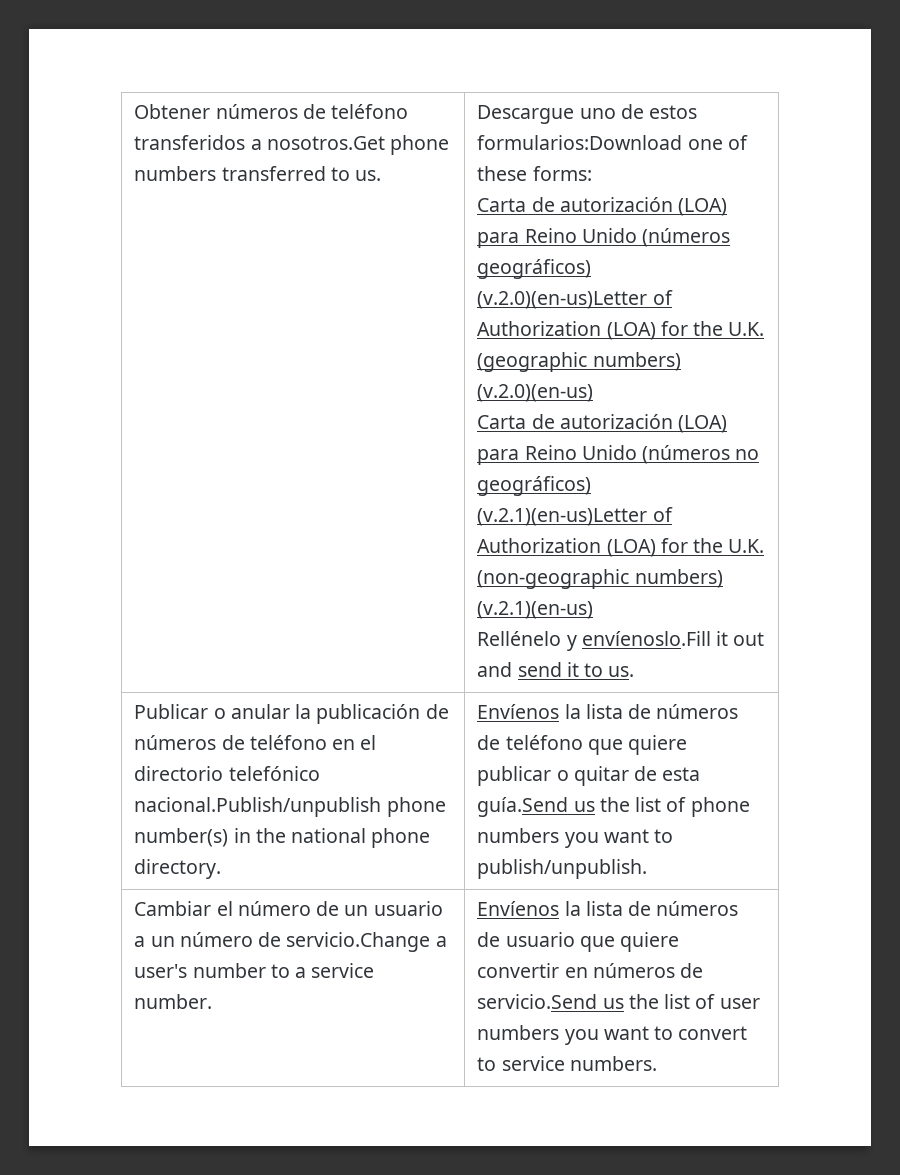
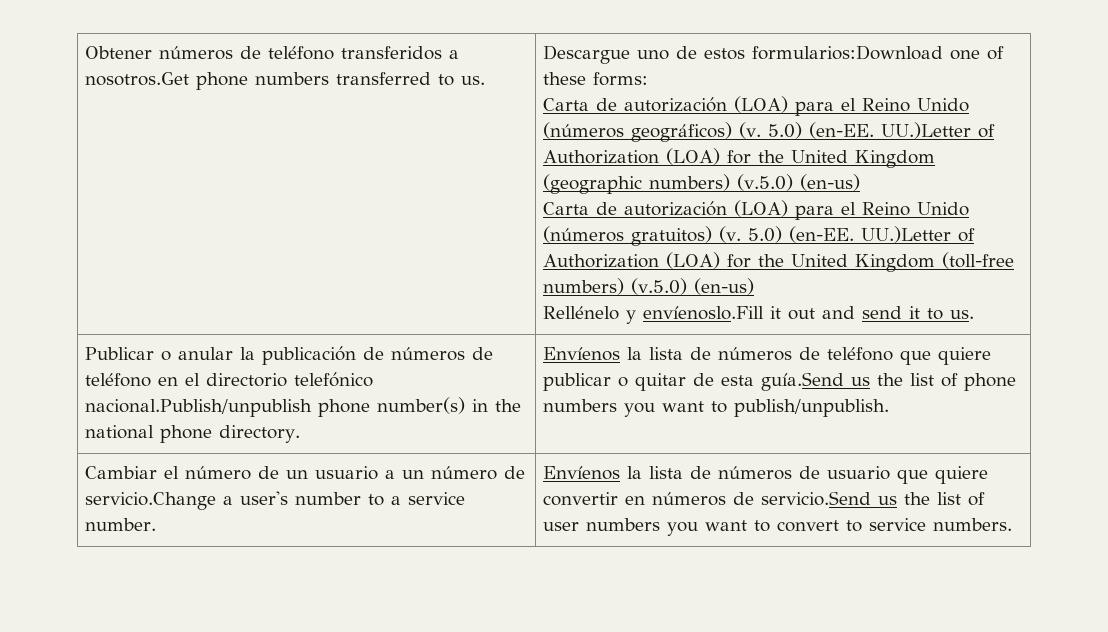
(520, 240) none -> [840,98,856,111] el
[477,290,673,309] [477,321,765,340] [477,352,681,372] [477,384,594,402] [477,414,728,433] [477,445,760,465] [477,476,592,496] [477,507,673,526] [477,538,765,557] [477,569,723,589] [477,601,594,619] (v.2.0)(en-us)Letter of Authorization (LOA) for the U.K. (geographic numbers) (v.2.0)(en-us) // Carta de autorización (LOA) para Reino Unido (números no geográficos) (v.2.1)(en-us)Letter of Authorization (LOA) for the U.K. (non-geographic numbers) (v.2.1)(en-us) -> [738,122,995,139] [542,148,935,168] [542,174,860,194] [542,200,969,220] [542,226,975,246] [542,252,1014,272] [542,278,754,295] (v. 5.0) (en-EE. UU.)Letter of Authorization (LOA) for the United Kingdom (geographic numbers) (v.5.0) (en-us) // Carta de autorización (LOA) para el Reino Unido (números gratuitos) (v. 5.0) (en-EE. UU.)Letter of Authorization (LOA) for the United Kingdom (toll-free numbers) (v.5.0) (en-us)

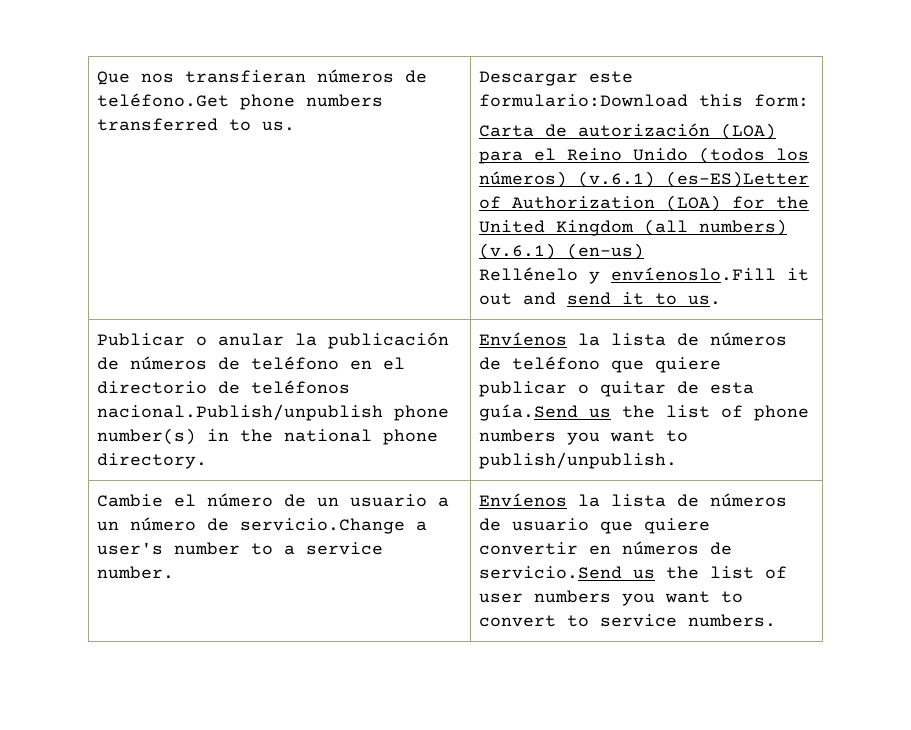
[84,46,459,60] [84,72,189,86] Obtener números de teléfono transferidos a nosotros.Get -> [97,69,428,85] [97,93,230,107] Que nos transfieran números de teléfono.Get
[542,45,1004,64] [542,72,648,86] [542,96,969,116] [542,122,995,142] [542,148,935,168] [542,174,860,194] [542,200,969,220] [542,226,975,246] [542,252,1014,272] [542,278,687,295] Descargue uno de estos formularios:Download one of these forms: // Carta de autorización (LOA) para el Reino Unido (números geográficos) (v. 5.0) (en-EE. UU.)Letter of Authorization (LOA) for the United Kingdom (geographic numbers) (v.5.0) (en-us) // Carta de autorización (LOA) para el Reino Unido (números gratuitos) (v. 5.0) (en-EE. UU.)Letter of Authorization (LOA) for the United Kingdom (toll-free numbers) (v.5.0) -> [479,71,634,86] [479,94,810,107] [479,123,777,140] [479,147,810,164] [479,171,810,188] [479,195,810,212] [479,219,788,236] [479,243,557,260] Descargar este formulario:Download this form: // Carta de autorización (LOA) para el Reino Unido (todos los números) (v.6.1) (es-ES)Letter of Authorization (LOA) for the United Kingdom (all numbers) (v.6.1)
[293,372,373,387] telefónico -> [218,380,351,394] de teléfonos
[84,466,157,479] Cambiar -> [97,494,164,507] Cambie

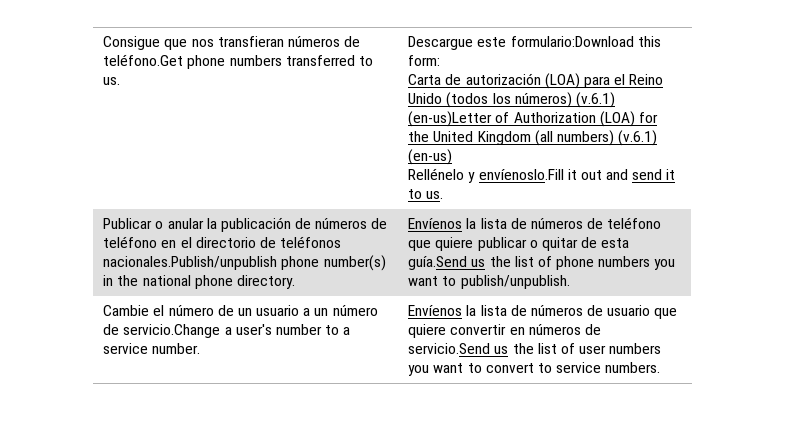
[97,71,131,85] Que -> [103,36,188,50] Consigue que
[479,71,579,86] Descargar -> [408,36,474,50] Descargue
[666,171,810,188] (es-ES)Letter -> [408,111,493,127] (en-us)Letter
[97,404,384,421] nacional.Publish/unpublish -> [103,256,278,270] nacionales.Publish/unpublish

